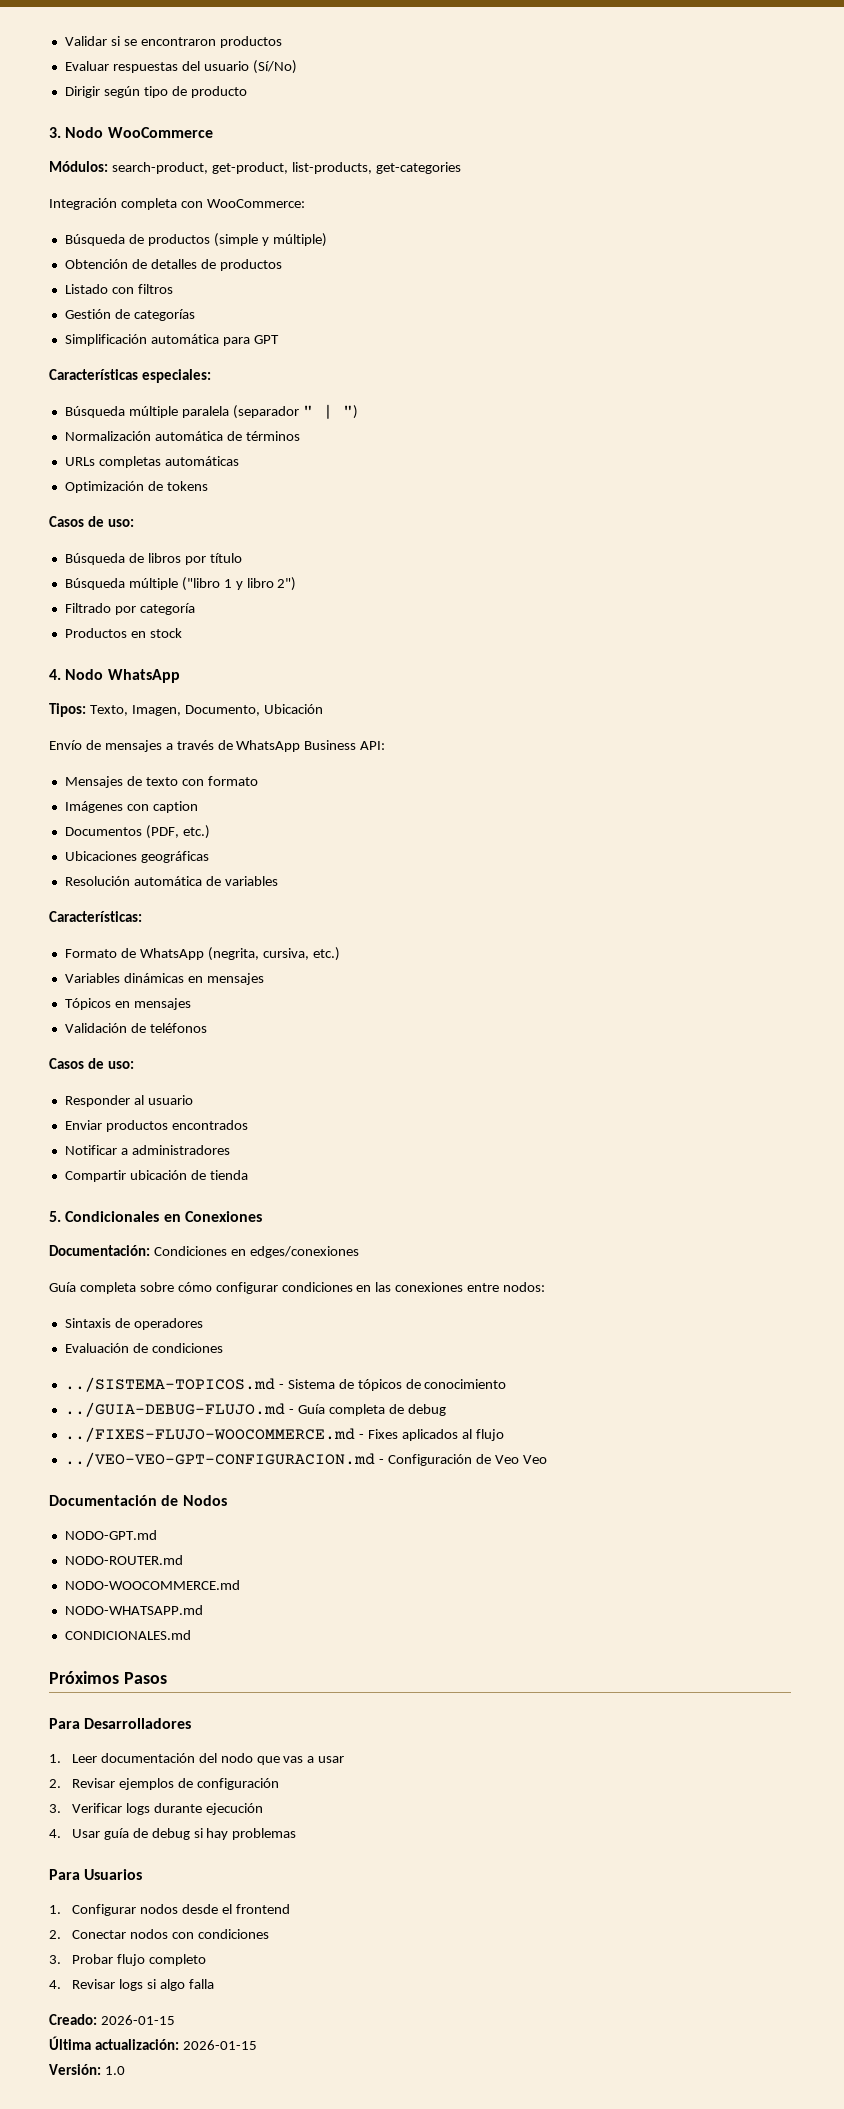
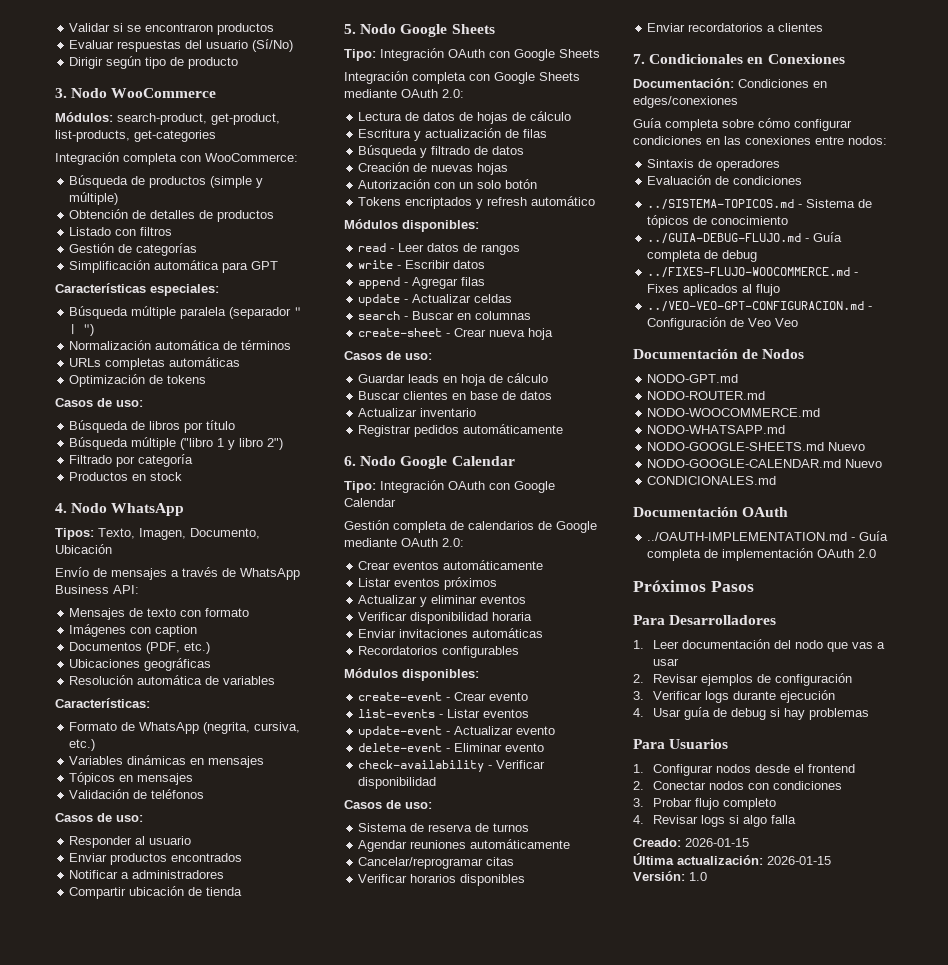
(61, 1216) none -> [360,24,495,37] [344,48,600,61] [344,71,580,84] [344,89,464,98] [358,111,572,124] [358,128,548,141] [358,145,525,158] [358,162,509,175] [358,179,538,189] [358,196,596,209] [344,219,479,232] [358,243,521,255] [358,260,486,269] [358,277,486,289] [358,294,513,306] [358,311,532,320] [358,328,554,340] [344,351,432,360] [358,373,549,386] [358,391,553,400] [358,408,477,417] [358,424,564,437] [344,456,515,469] [344,480,555,493] [344,498,396,507] [344,520,597,533] [344,538,464,547] [358,560,544,570] [358,577,498,590] [358,595,527,607] [358,612,533,624] [358,628,544,638] [358,646,520,658] [344,668,479,681] [358,692,529,701] [358,709,530,718] [358,726,556,738] [358,743,545,752] [358,760,546,772] [358,777,437,789] [344,800,432,809] [358,823,530,832] [358,839,571,852] [358,857,515,869] [358,874,526,886] [647,23,824,32] [633,54,645,64] Nodo Google Sheets // Tipo: Integración OAuth con Google Sheets // Integración completa con Google Sheets mediante OAuth 2.0: // Lectura de datos de hojas de cálculo // Escritura y actualización de filas // Búsqueda y filtrado de datos // Creación de nuevas hojas // Autorización con un solo botón // Tokens encriptados y refresh automático // Módulos disponibles: // read - Leer datos de rangos // write - Escribir datos // append - Agregar filas // update - Actualizar celdas // search - Buscar en columnas // create-sheet - Crear nueva hoja // Casos de uso: // Guardar leads en hoja de cálculo // Buscar clientes en base de datos // Actualizar inventario // Registrar pedidos automáticamente // 6. Nodo Google Calendar // Tipo: Integración OAuth con Google Calendar // Gestión completa de calendarios de Google mediante OAuth 2.0: // Crear eventos automáticamente // Listar eventos próximos // Actualizar y eliminar eventos // Verificar disponibilidad horaria // Enviar invitaciones automáticas // Recordatorios configurables // Módulos disponibles: // create-event - Crear evento // list-events - Listar eventos // update-event - Actualizar evento // delete-event - Eliminar evento // check-availability - Verificar disponibilidad // Casos de uso: // Sistema de reserva de turnos // Agendar reuniones automáticamente // Cancelar/reprogramar citas // Verificar horarios disponibles // Enviar recordatorios a clientes // 7.
[64,1630,191,1640] CONDICIONALES.md -> [647,442,866,451] [647,459,883,468] [647,476,777,485] [633,507,789,517] [647,531,889,541] [647,548,877,561] NODO-GOOGLE-SHEETS.md Nuevo // NODO-GOOGLE-CALENDAR.md Nuevo // CONDICIONALES.md // Documentación OAuth // ../OAUTH-IMPLEMENTATION.md - Guía completa de implementación OAuth 2.0

